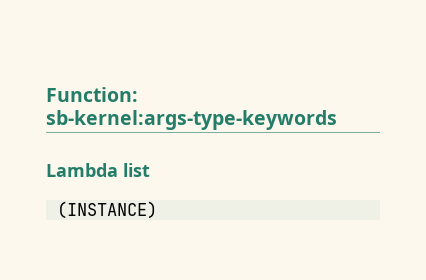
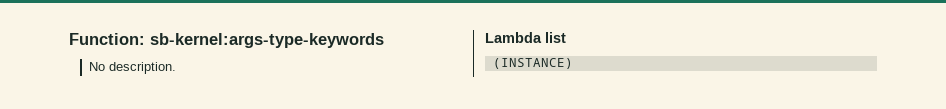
(337, 120) none -> [88,62,176,74] // No description.

